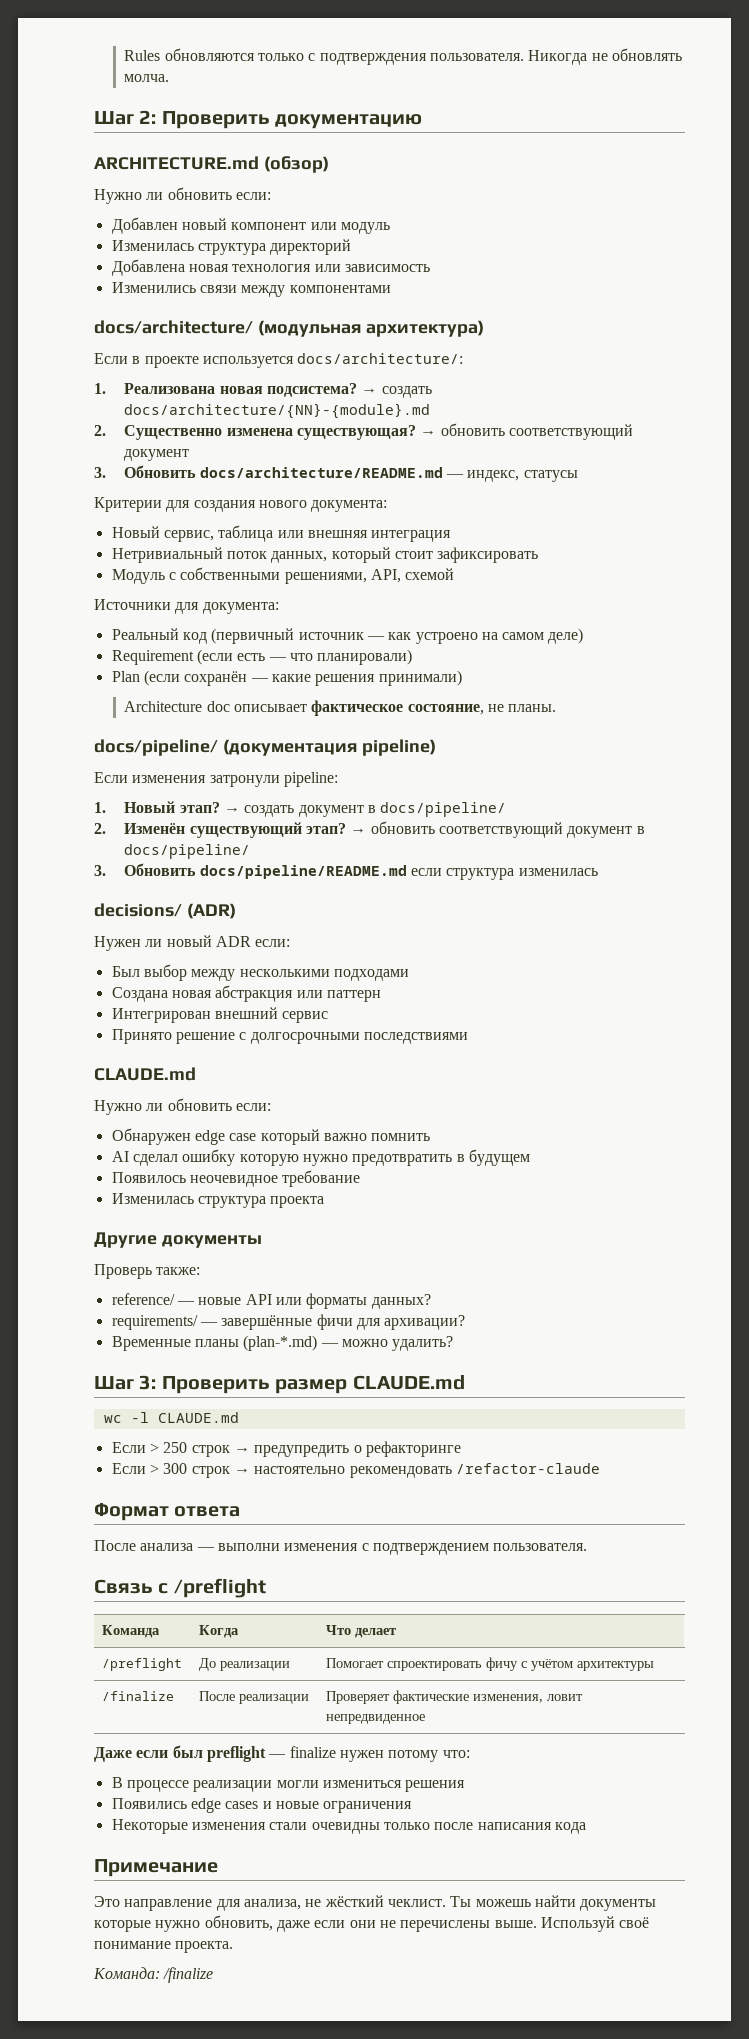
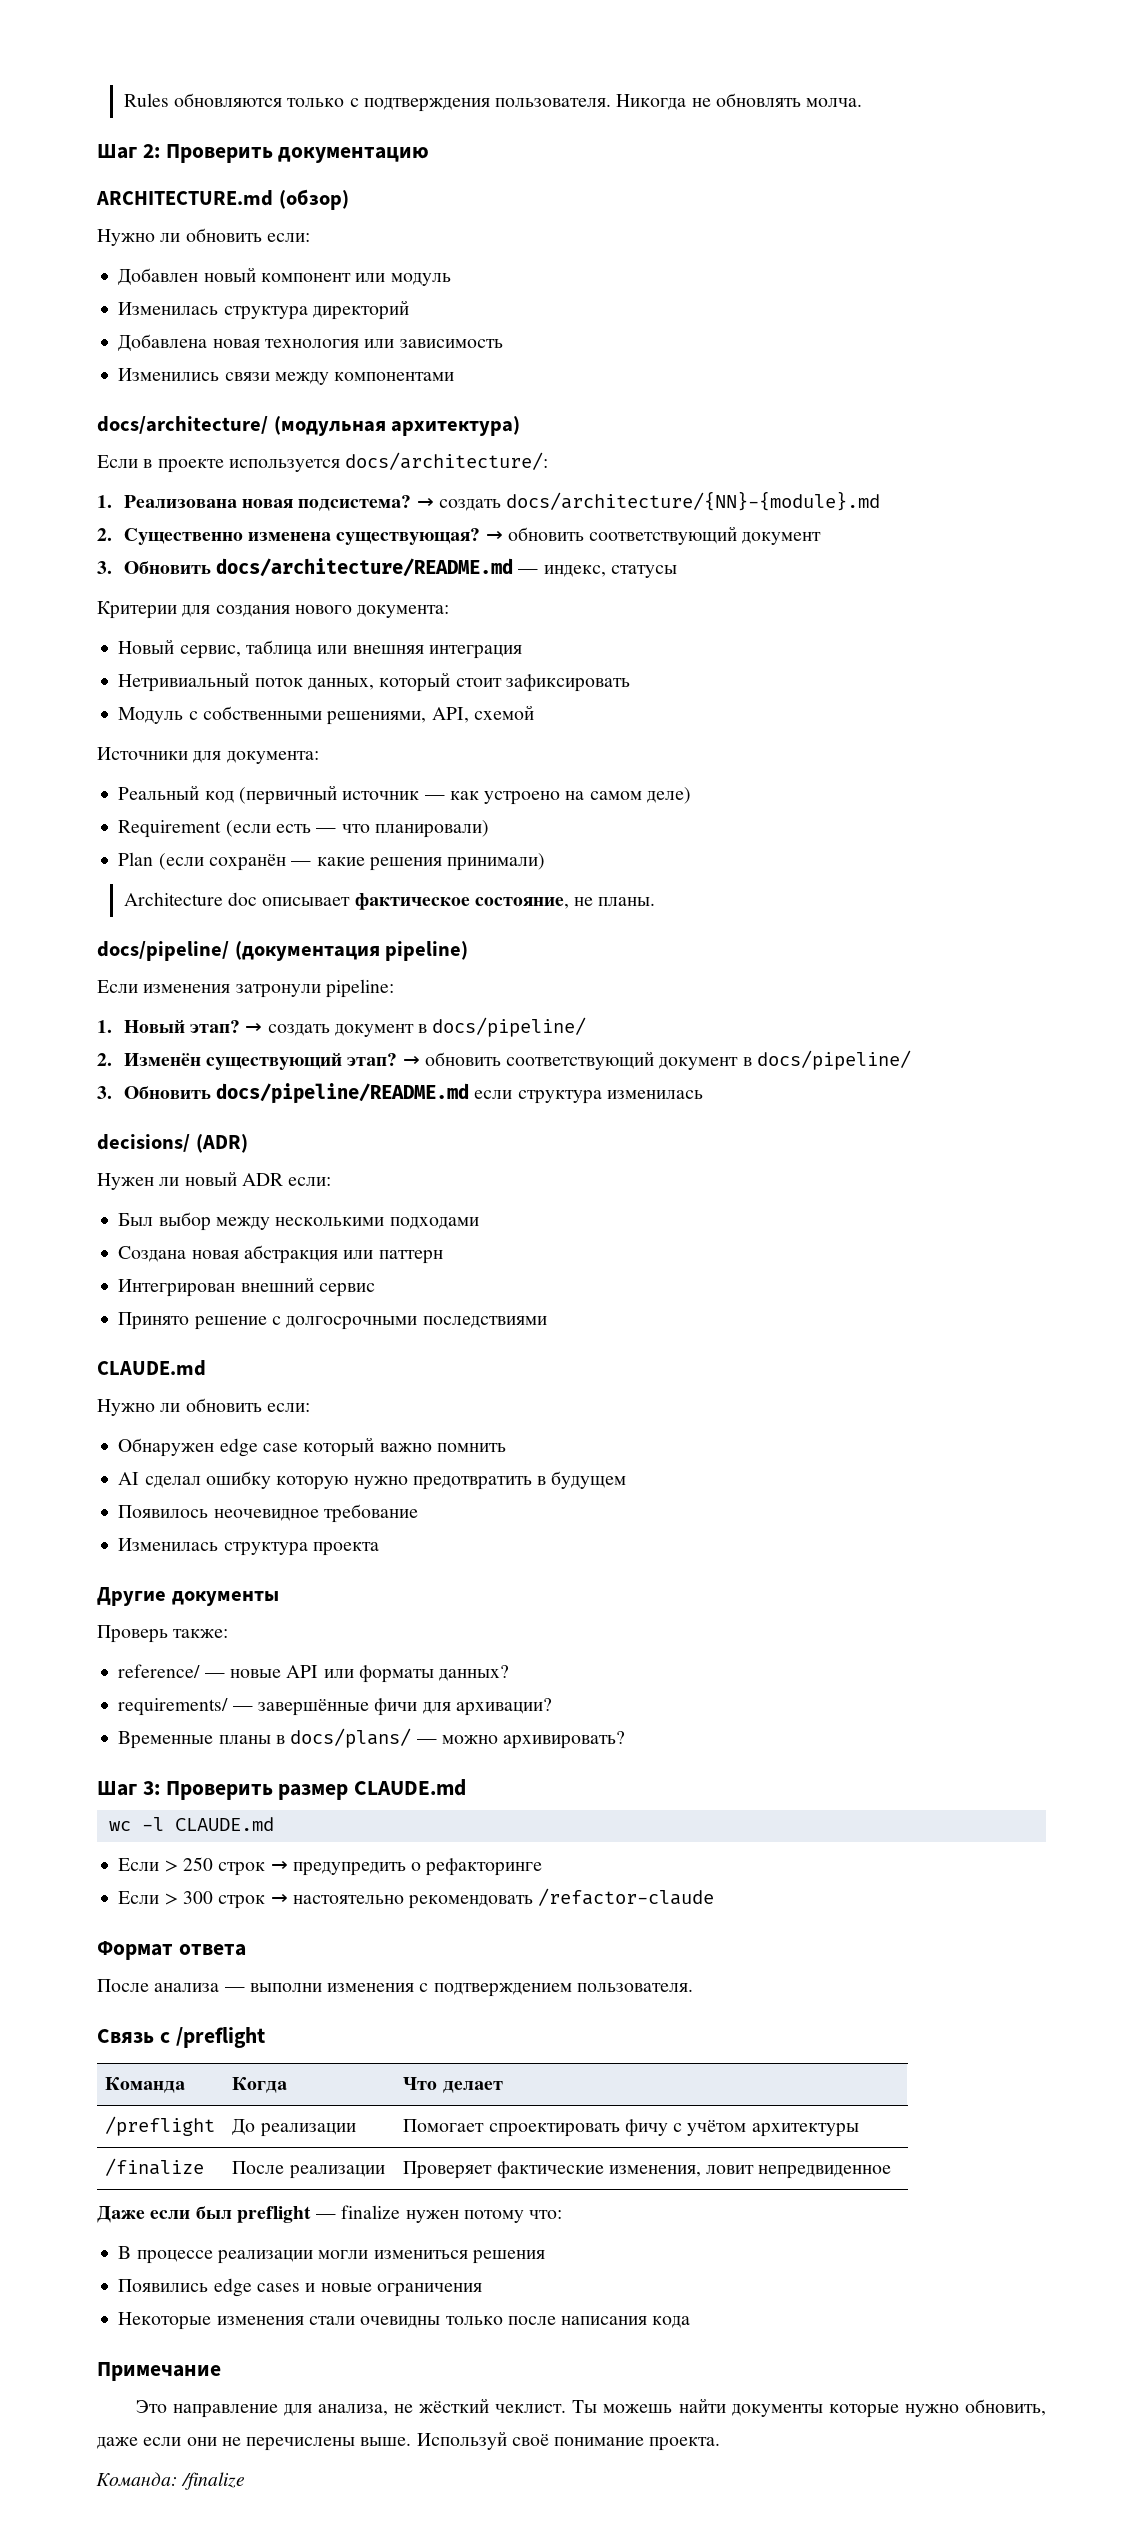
[243,1335,318,1351] (plan-*.md) -> [275,1728,412,1748] в docs/plans/
[392,1336,454,1351] удалить? -> [503,1731,626,1749] архивировать?

